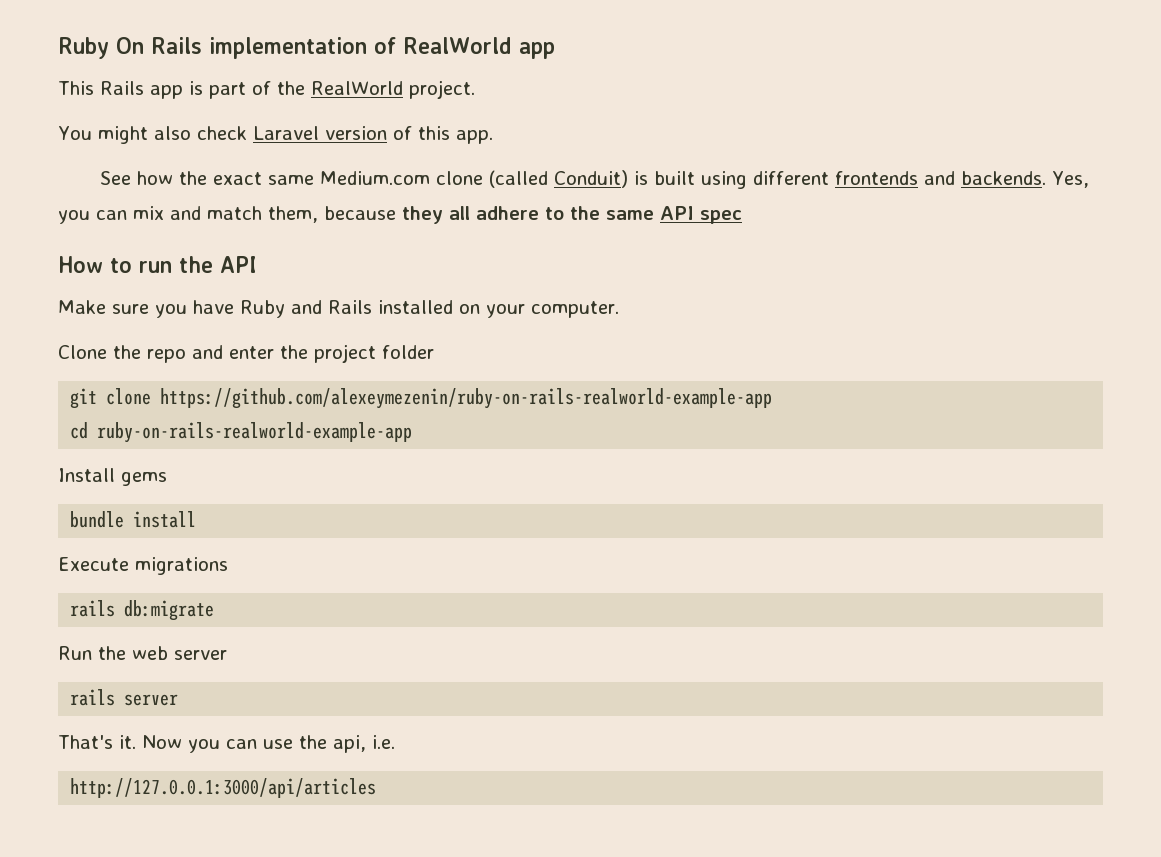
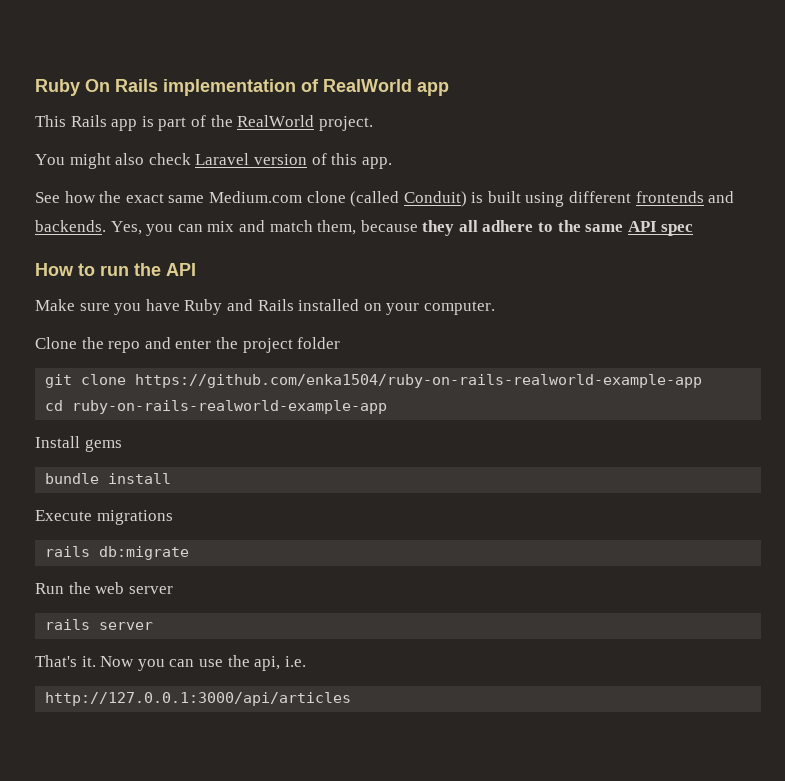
[160,388,773,409] https://github.com/alexeymezenin/ruby-on-rails-realworld-example-app -> [135,374,703,388] https://github.com/enka1504/ruby-on-rails-realworld-example-app

